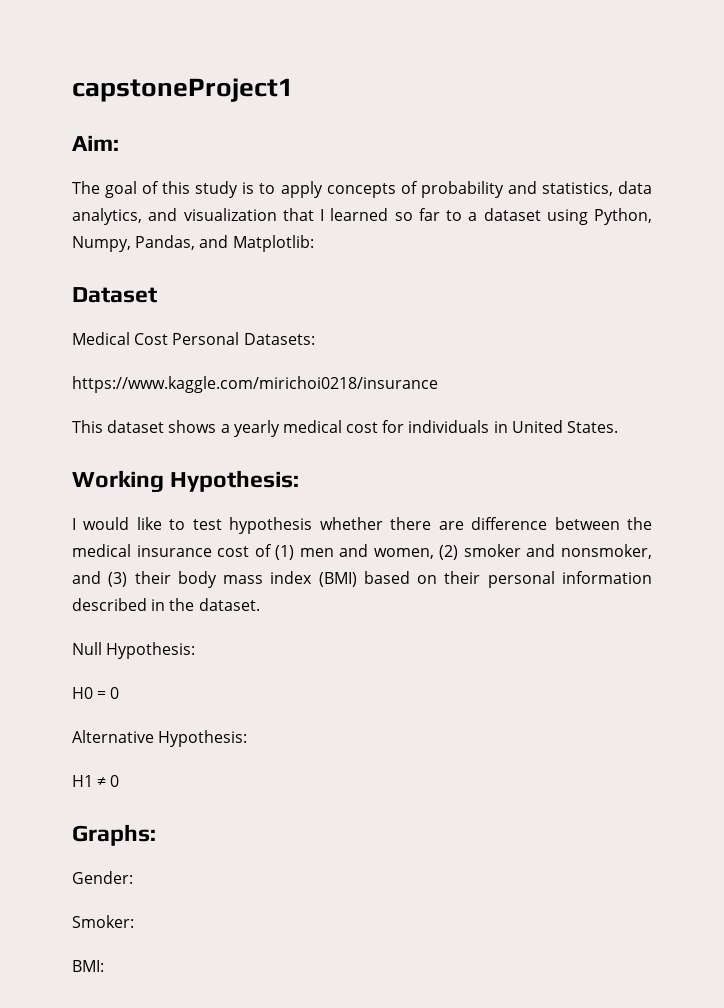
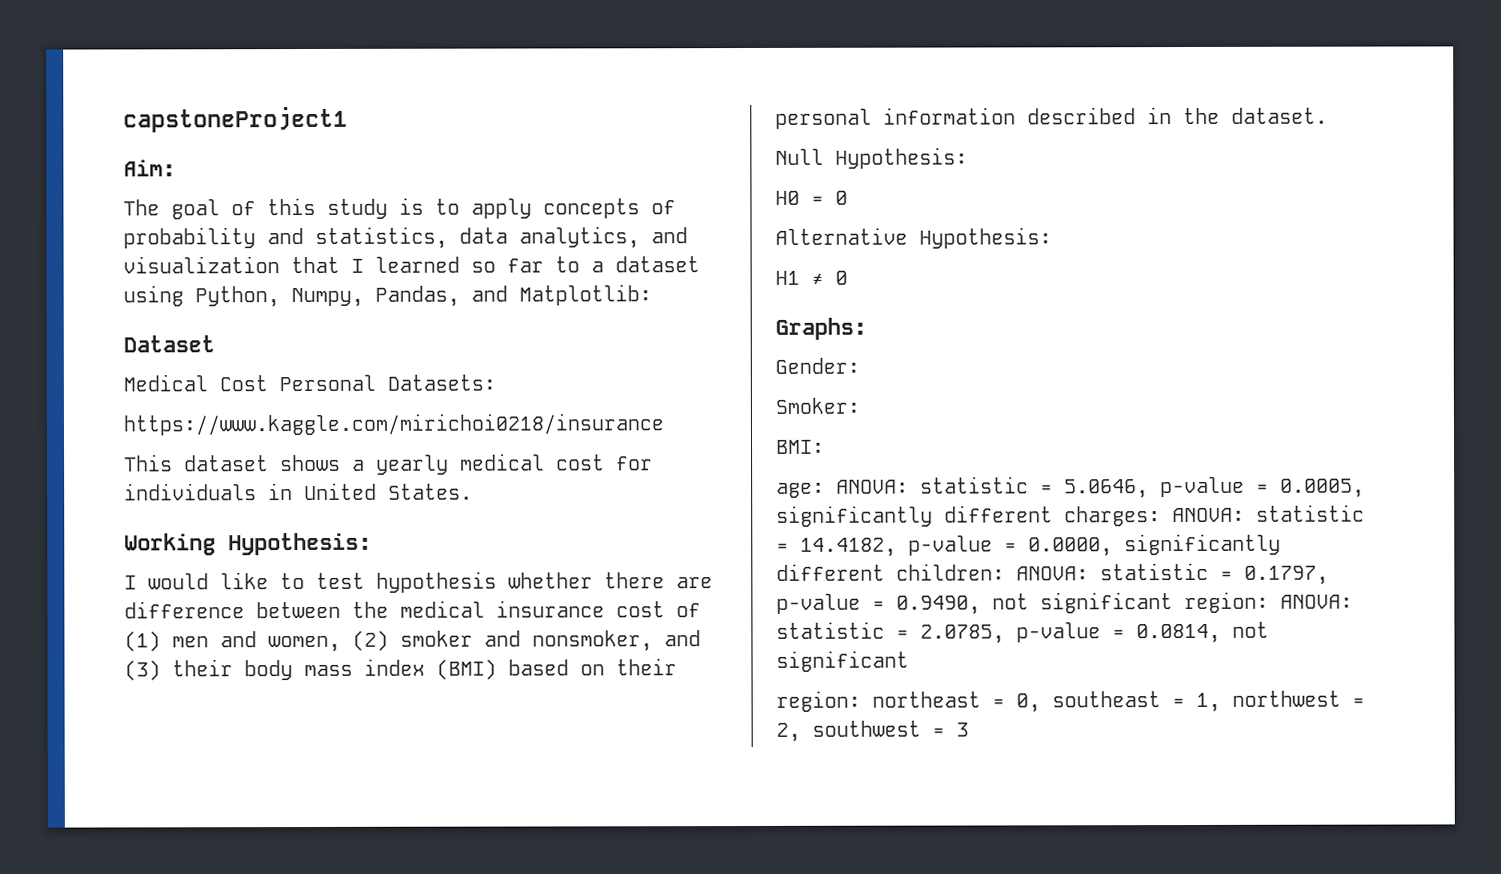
(104, 966) none -> [776,476,1365,499] [776,504,1365,527] [776,533,1281,557] [776,562,1329,585] [776,591,1353,615] [776,621,1269,644] [776,650,909,672] [776,690,1365,713] [776,720,969,742] // age: ANOVA: statistic = 5.0646, p-value = 0.0005, significantly different charges: ANOVA: statistic = 14.4182, p-value = 0.0000, significantly different children: ANOVA: statistic = 0.1797, p-value = 0.9490, not significant region: ANOVA: statistic = 2.0785, p-value = 0.0814, not significant // region: northeast = 0, southeast = 1, northwest = 2, southwest = 3

